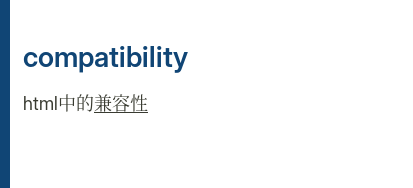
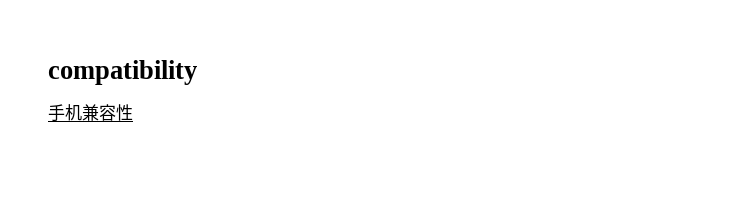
[23,94,94,112] html中的 -> [48,104,82,122] 手机

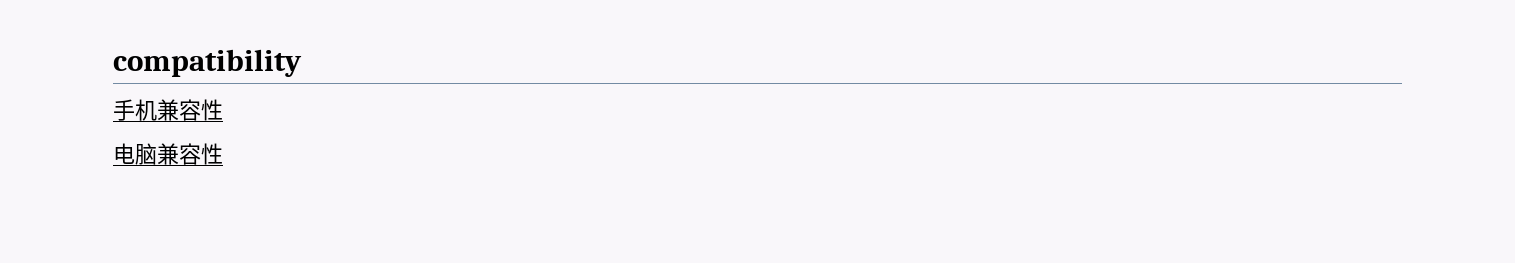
(133, 112) none -> [113,143,223,165] // 电脑兼容性

